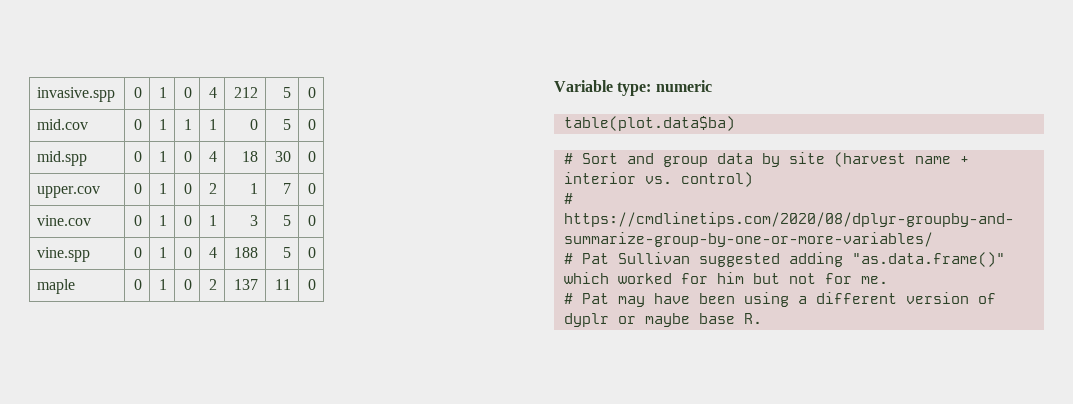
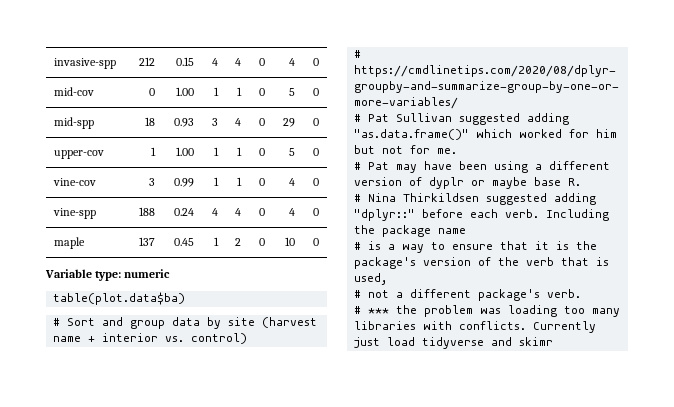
[37,87,116,102] [133,87,142,98] [158,87,167,98] [183,87,192,98] [208,87,217,98] [233,87,258,98] [282,87,291,98] [307,87,316,98] [37,119,89,130] [133,119,142,130] [158,119,167,130] [183,119,192,130] [208,119,217,130] [249,119,258,130] [282,119,291,130] [307,119,316,130] [37,151,88,166] [133,151,142,162] [158,151,167,162] [183,151,192,162] [208,151,217,162] [241,151,258,162] [274,151,291,162] [307,151,316,162] [37,186,101,198] [133,183,142,194] [158,183,167,194] [183,183,192,194] [208,183,217,194] [249,183,258,194] [282,183,291,194] [307,183,316,194] [37,215,92,226] [133,215,142,226] [158,215,167,226] [183,215,192,226] [208,215,217,226] [249,215,258,226] [282,215,291,226] [307,215,316,226] [37,247,91,262] [133,247,142,258] [158,247,167,258] [183,247,192,258] [208,247,217,258] [233,247,258,258] [282,247,291,258] invasive.spp | 0 | 1 | 0 | 4 | 212 | 5 | 0 // mid.cov | 0 | 1 | 1 | 1 | 0 | 5 | 0 // mid.spp | 0 | 1 | 0 | 4 | 18 | 30 | 0 // upper.cov | 0 | 1 | 0 | 2 | 1 | 7 | 0 // vine.cov | 0 | 1 | 0 | 1 | 3 | 5 | 0 // vine.spp | 0 | 1 | 0 | 4 | 188 | 5 -> [53,58,116,69] [139,57,156,66] [176,57,195,66] [212,58,219,66] [235,58,242,66] [259,58,266,66] [289,58,296,66] [313,58,320,66] [53,87,94,96] [149,88,156,96] [176,87,195,96] [214,87,220,96] [237,87,243,96] [259,88,266,96] [289,88,296,96] [313,88,320,96] [53,117,94,129] [145,117,156,126] [174,118,195,127] [212,118,219,126] [235,118,242,126] [259,118,266,126] [283,118,296,127] [313,118,320,126] [53,150,104,159] [151,147,157,156] [176,147,195,156] [214,147,220,156] [237,147,243,156] [259,148,266,156] [289,148,296,156] [313,148,320,156] [52,178,96,186] [149,178,156,186] [174,178,195,187] [214,177,220,186] [237,177,243,186] [259,178,266,186] [289,178,296,186] [313,178,320,186] [52,208,96,219] [139,207,156,216] [174,208,195,216] [212,208,219,216] [235,208,242,216] [259,208,266,216] [289,208,296,216] invasive-spp | 212 | 0.15 | 4 | 4 | 0 | 4 | 0 // mid-cov | 0 | 1.00 | 1 | 1 | 0 | 5 | 0 // mid-spp | 18 | 0.93 | 3 | 4 | 0 | 29 | 0 // upper-cov | 1 | 1.00 | 1 | 1 | 0 | 5 | 0 // vine-cov | 3 | 0.99 | 1 | 1 | 0 | 4 | 0 // vine-spp | 188 | 0.24 | 4 | 4 | 0 | 4
[133,279,142,290] [158,279,167,290] [183,279,192,290] [208,279,217,290] [233,279,258,290] [274,279,291,290] 0 | 1 | 0 | 2 | 137 | 11 -> [139,237,156,246] [174,238,195,246] [214,237,220,246] [235,238,242,246] [259,238,266,246] [285,237,296,246] 137 | 0.45 | 1 | 2 | 0 | 10
(762, 318) none -> [354,193,597,205] [354,209,610,221] [354,225,467,237] [354,241,598,253] [354,257,610,269] [354,273,388,285] [354,289,582,301] [354,305,621,317] [354,321,597,333] [354,337,554,349] // # Nina Thirkildsen suggested adding "dplyr::" before each verb. Including the package name // # is a way to ensure that it is the package's version of the verb that is used, // # not a different package's verb. // # *** the problem was loading too many libraries with conflicts. Currently just load tidyverse and skimr

